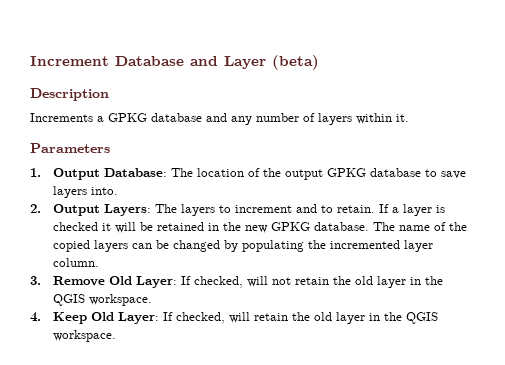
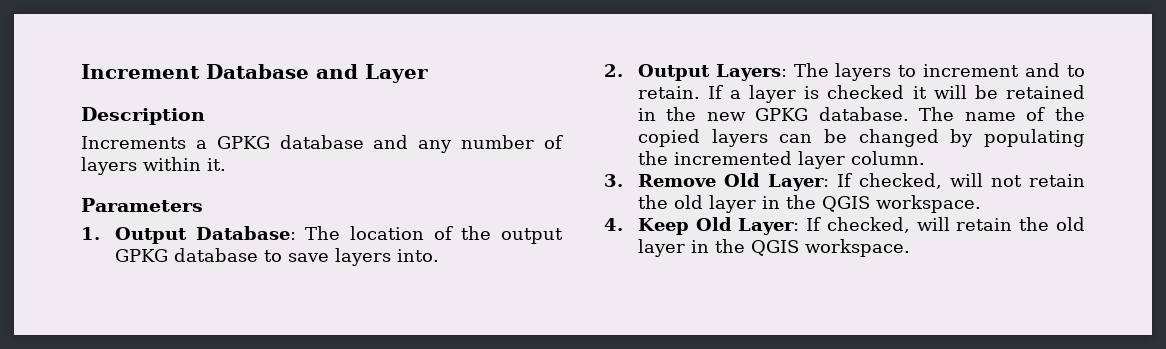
[272,55,319,70] (beta) -> (428, 73) none

